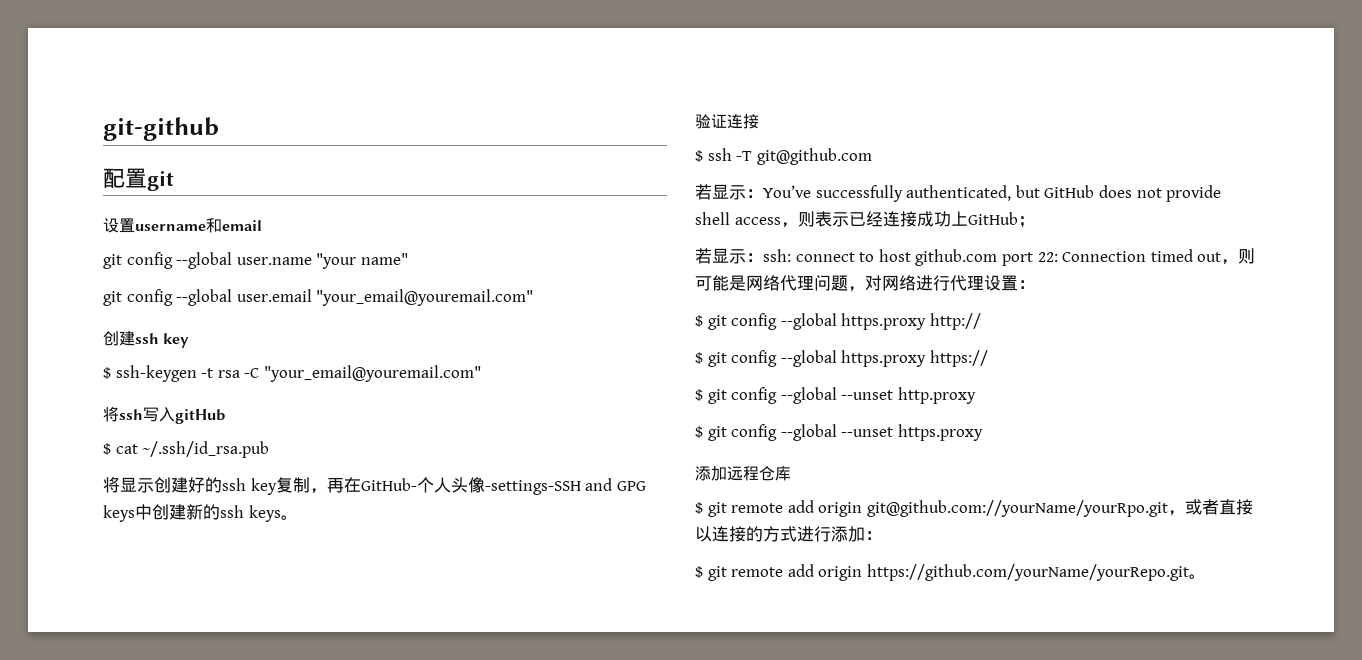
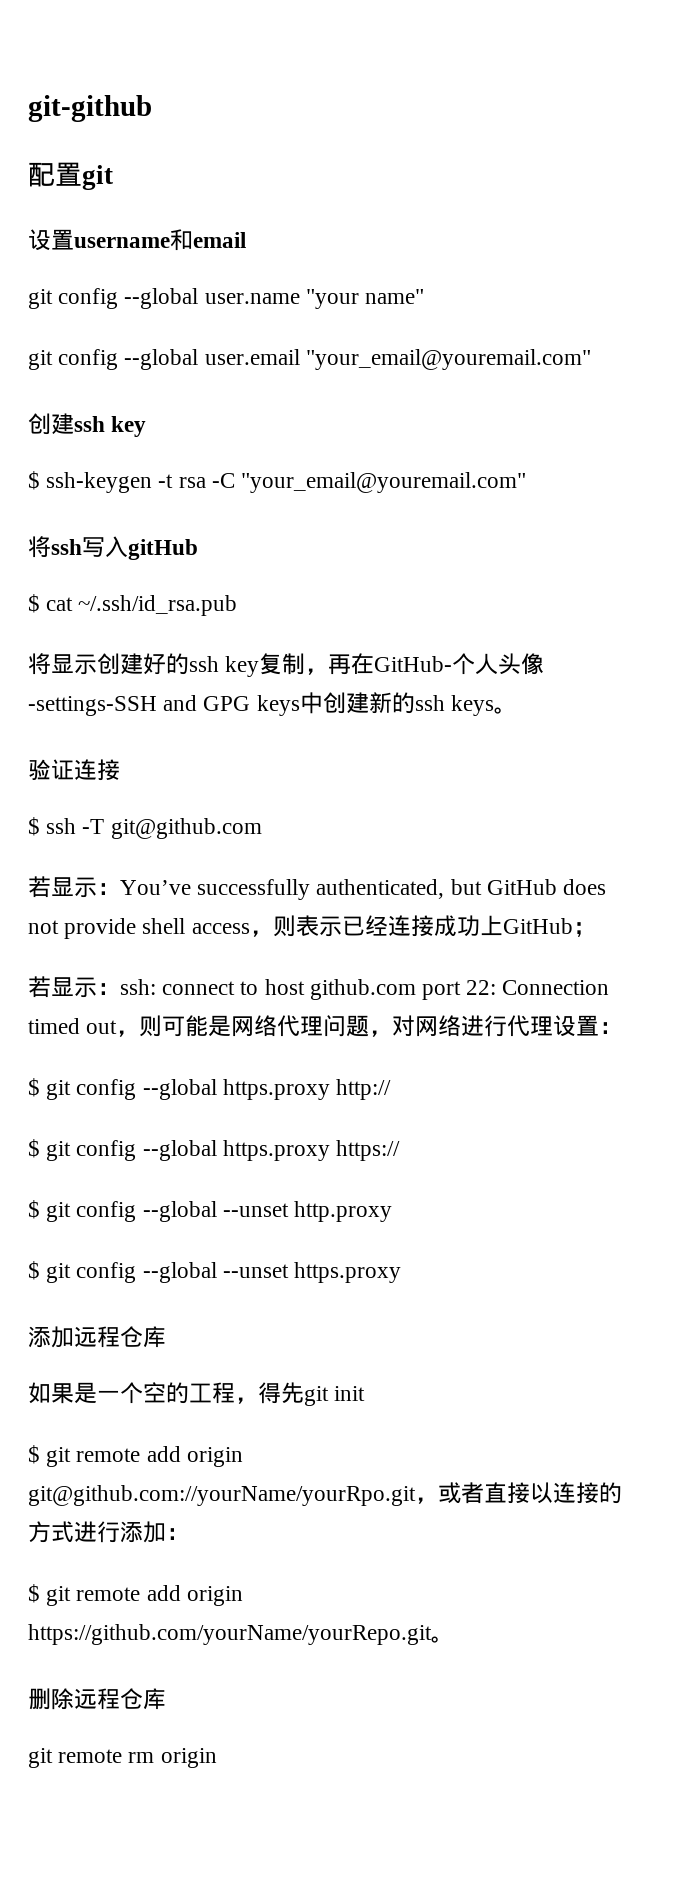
(791, 473) none -> [28,1382,366,1406] // 如果是一个空的工程，得先git init
(1206, 576) none -> [28,1688,166,1710] [28,1748,217,1768] // 删除远程仓库 // git remote rm origin

